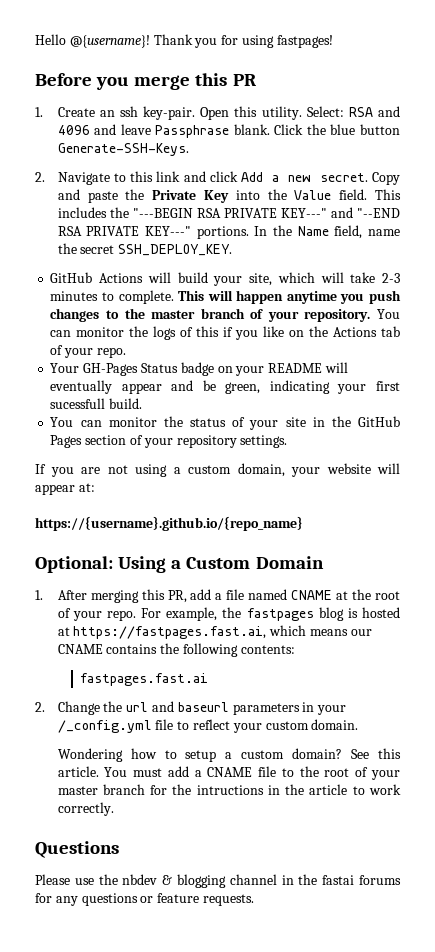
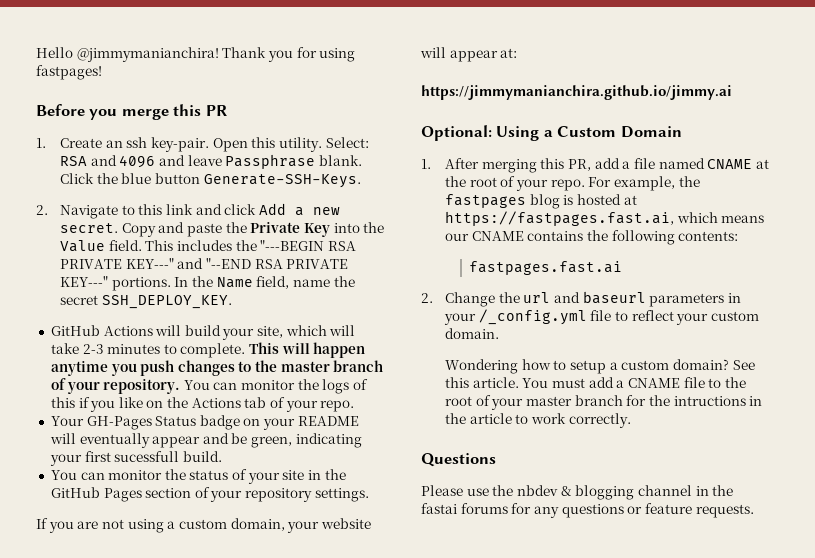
[69,35,150,48] @{username}! -> [76,47,219,62] @jimmymanianchira!
[35,516,303,531] https://{username}.github.io/{repo_name} -> [421,85,732,100] https://jimmymanianchira.github.io/jimmy.ai

